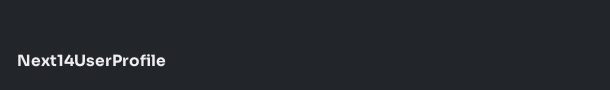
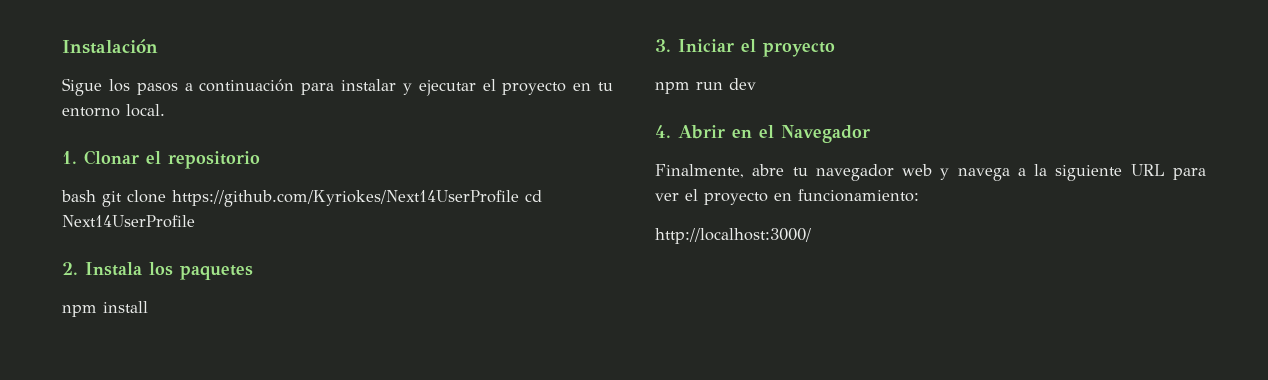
[17,54,166,67] Next14UserProfile -> [62,39,158,54] [62,78,613,96] [62,104,165,117] [62,150,260,169] [61,190,542,207] [62,215,195,228] [62,262,253,280] [62,301,148,317] [655,39,835,57] [655,78,756,94] [655,125,870,143] [655,164,1206,181] [655,189,919,205] [655,228,811,244] Instalación // Sigue los pasos a continuación para instalar y ejecutar el proyecto en tu entorno local. // 1. Clonar el repositorio // bash git clone https://github.com/Kyriokes/Next14UserProfile cd Next14UserProfile // 2. Instala los paquetes // npm install // 3. Iniciar el proyecto // npm run dev // 4. Abrir en el Navegador // Finalmente, abre tu navegador web y navega a la siguiente URL para ver el proyecto en funcionamiento: // http://localhost:3000/

